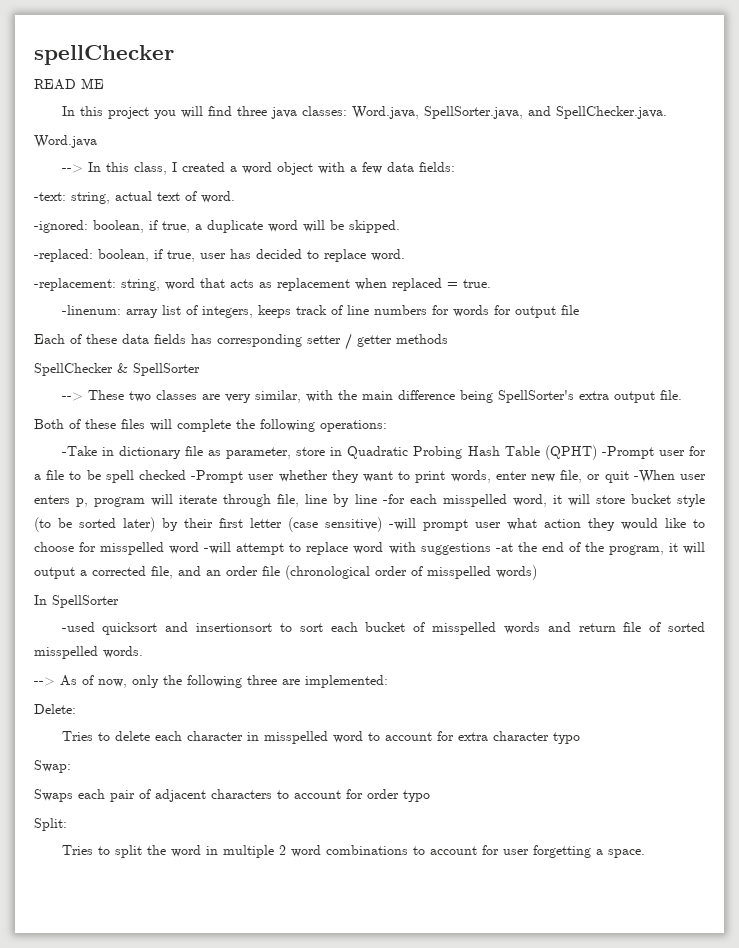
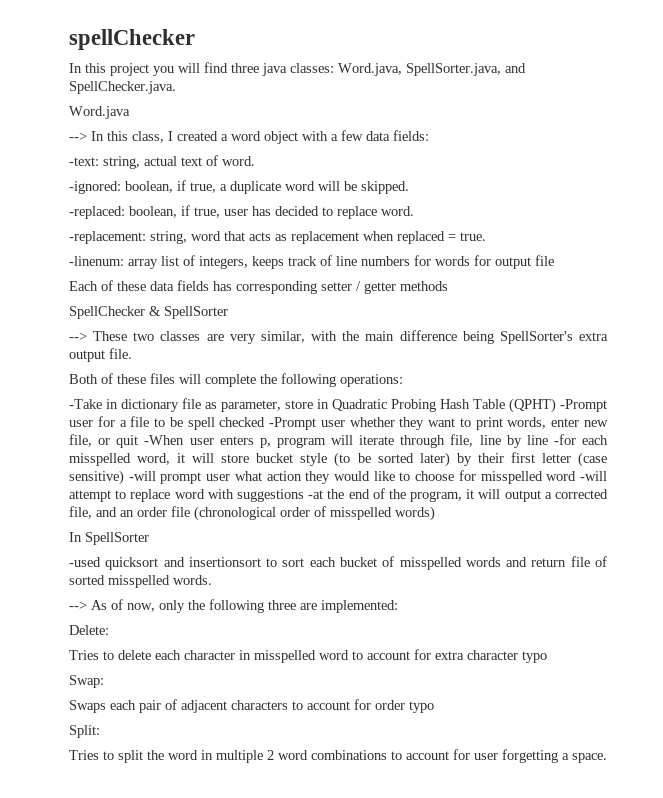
[34,78,104,90] // READ ME -> (195, 39) none

